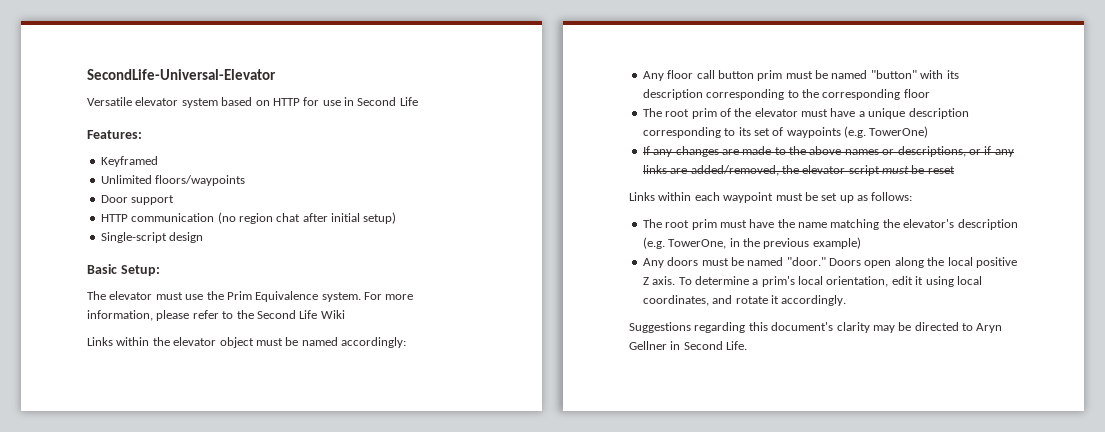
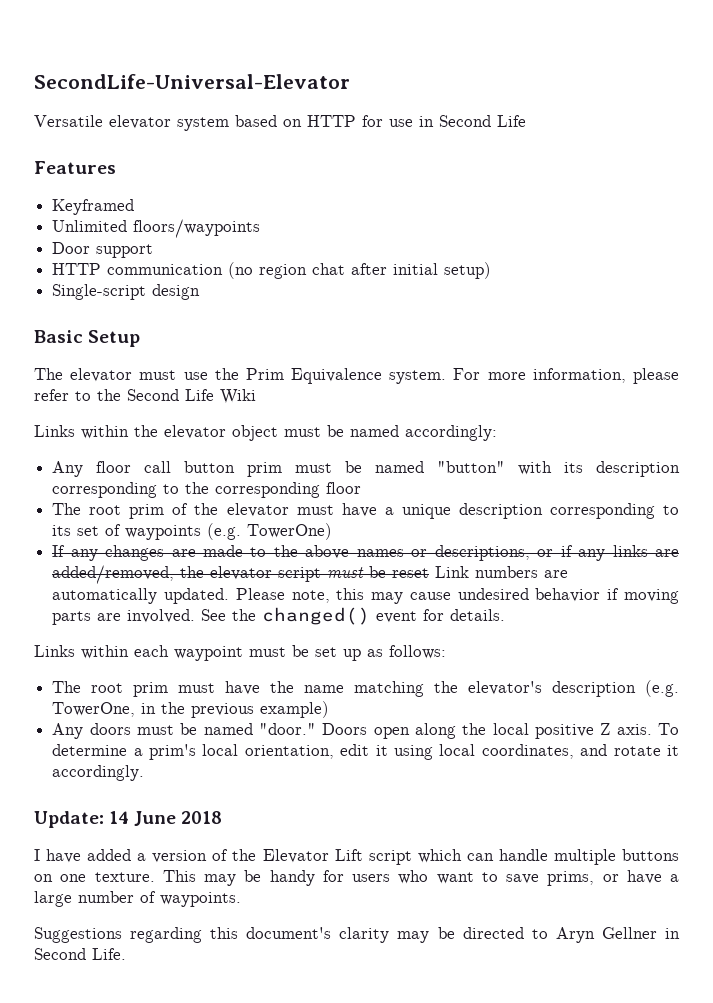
[87,130,142,139] Features: -> [34,161,116,174] Features
[120,265,160,276] Setup: -> [88,330,141,347] Setup
(955, 170) none -> [435,566,569,578] [52,588,679,604] [52,607,506,625] Link numbers are automatically updated. Please note, this may cause undesired behavior if moving parts are involved. See the changed() event for details.
(847, 300) none -> [34,811,223,828] [34,849,679,865] [34,870,679,886] [34,891,241,907] // Update: 14 June 2018 // I have added a version of the Elevator Lift script which can handle multiple buttons on one texture. This may be handy for users who want to save prims, or have a large number of waypoints.

